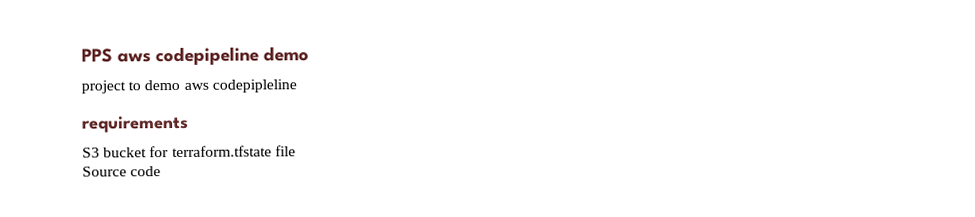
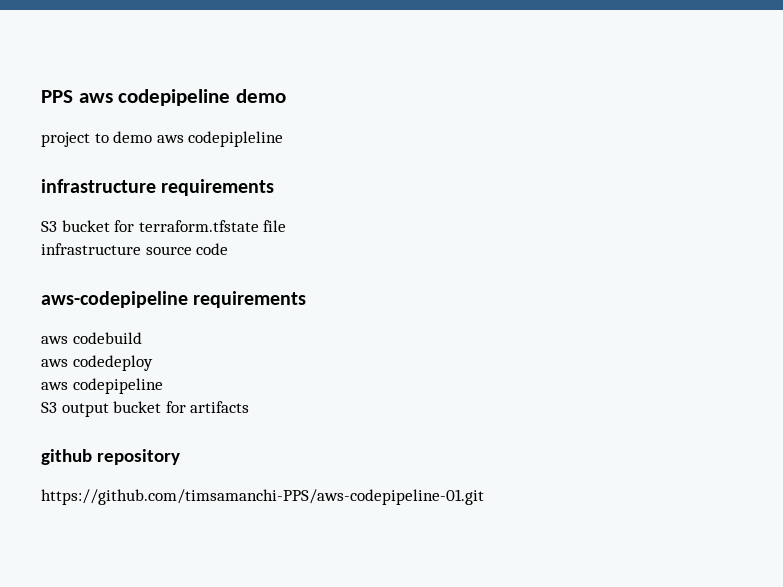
(297, 86) none -> [41,179,156,193] infrastructure
[82,166,127,177] Source -> [41,243,192,255] infrastructure source
(162, 171) none -> [41,291,307,308] [41,332,142,344] [41,355,153,371] [41,378,163,394] [41,401,250,417] [41,449,180,465] [41,489,484,505] // aws-codepipeline requirements // aws codebuild // aws codedeploy // aws codepipeline // S3 output bucket for artifacts // github repository // https://github.com/timsamanchi-PPS/aws-codepipeline-01.git

